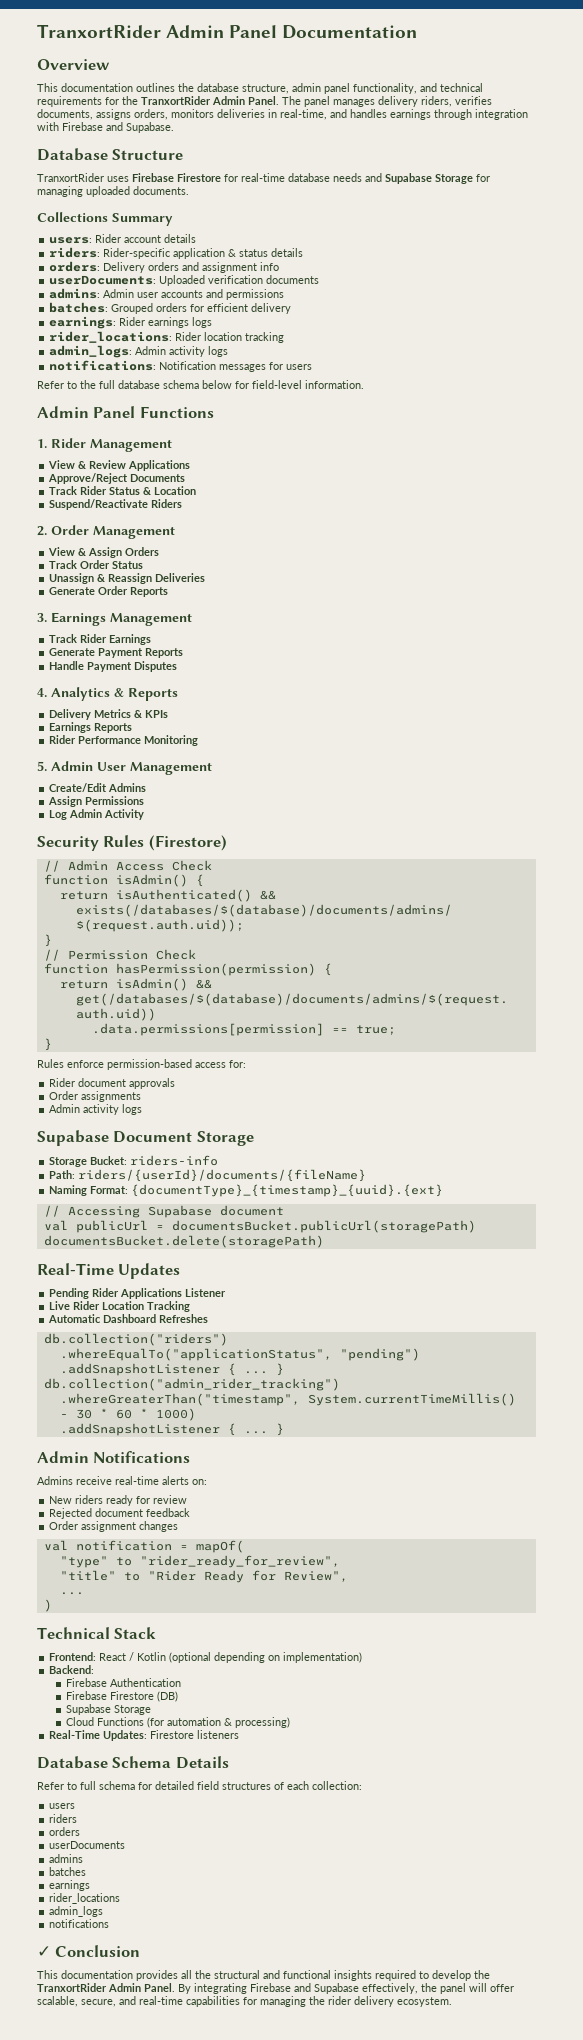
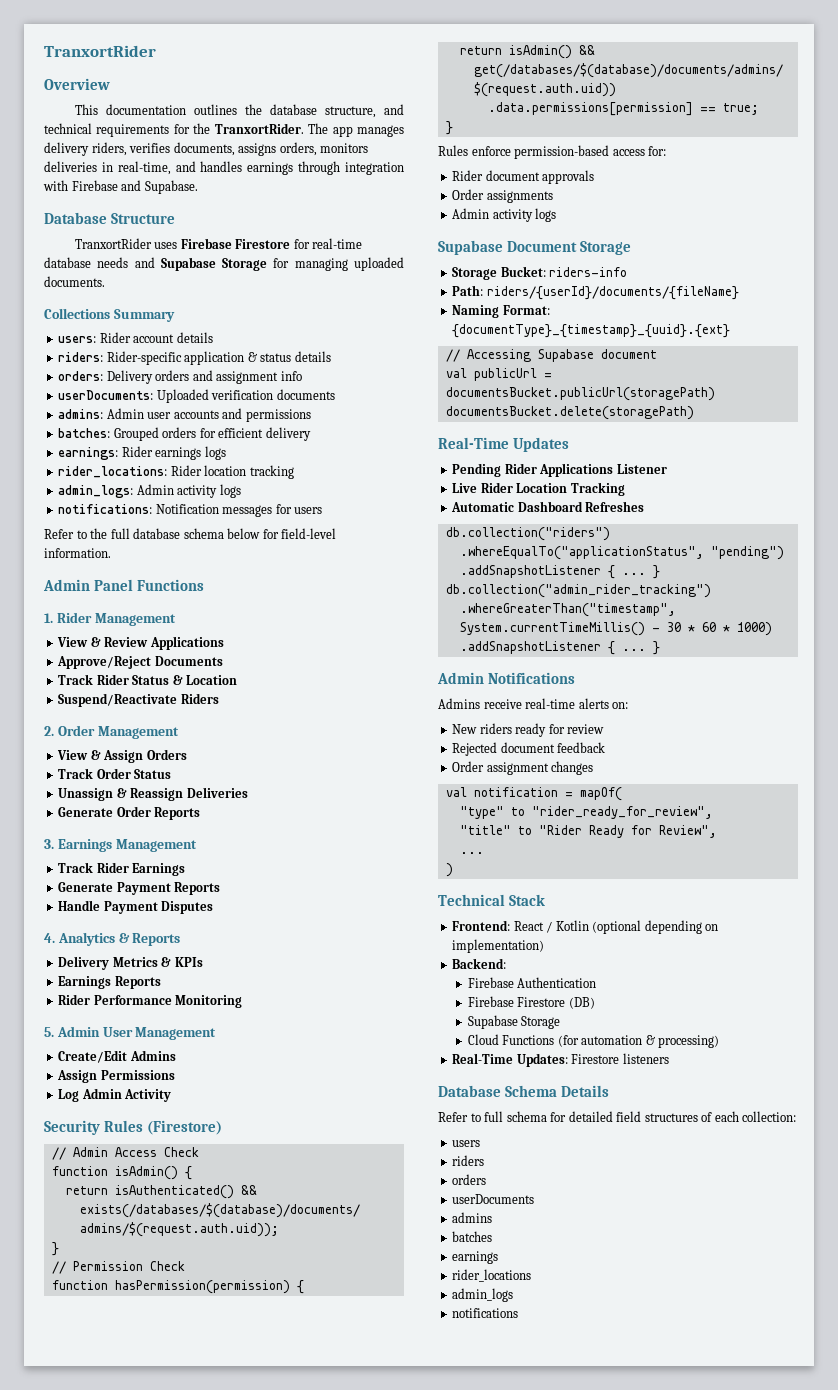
[37,24,418,39] TranxortRider Admin Panel Documentation -> [44,45,156,57] TranxortRider
[292,83,417,94] admin panel functionality, -> (376, 112) none
[141,96,330,107] TranxortRider Admin Panel. The panel -> [214,123,353,137] TranxortRider. The app
[37,1945,141,1957] [37,1970,490,1981] [37,1983,514,1994] [37,1996,452,2007] // ✓ Conclusion // This documentation provides all the structural and functional insights required to develop the TranxortRider Admin Panel. By integrating Firebase and Supabase effectively, the panel will offer scalable, secure, and real-time capabilities for managing the rider delivery ecosystem. -> (519, 1313) none

